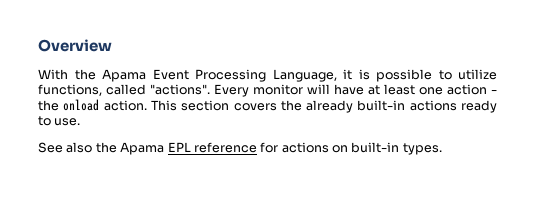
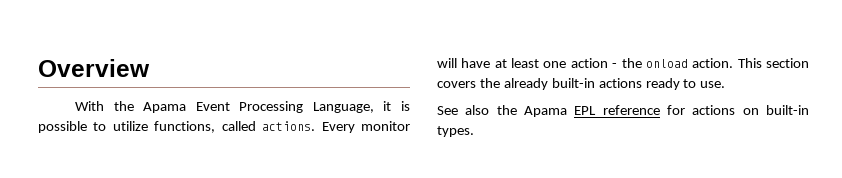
[150,84,210,95] "actions". -> [262,121,316,131] actions.

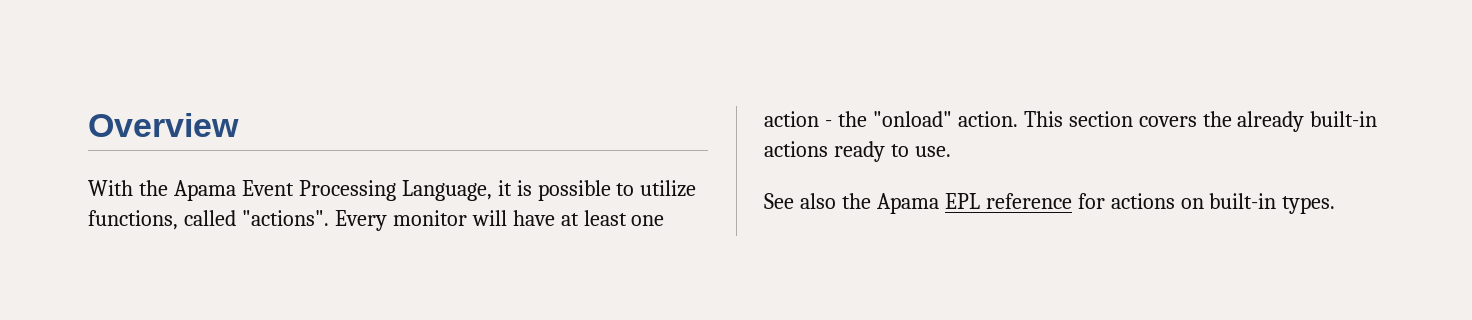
[262,121,316,131] actions. -> [241,210,329,226] "actions".
[645,59,688,68] onload -> [872,111,952,127] "onload"

